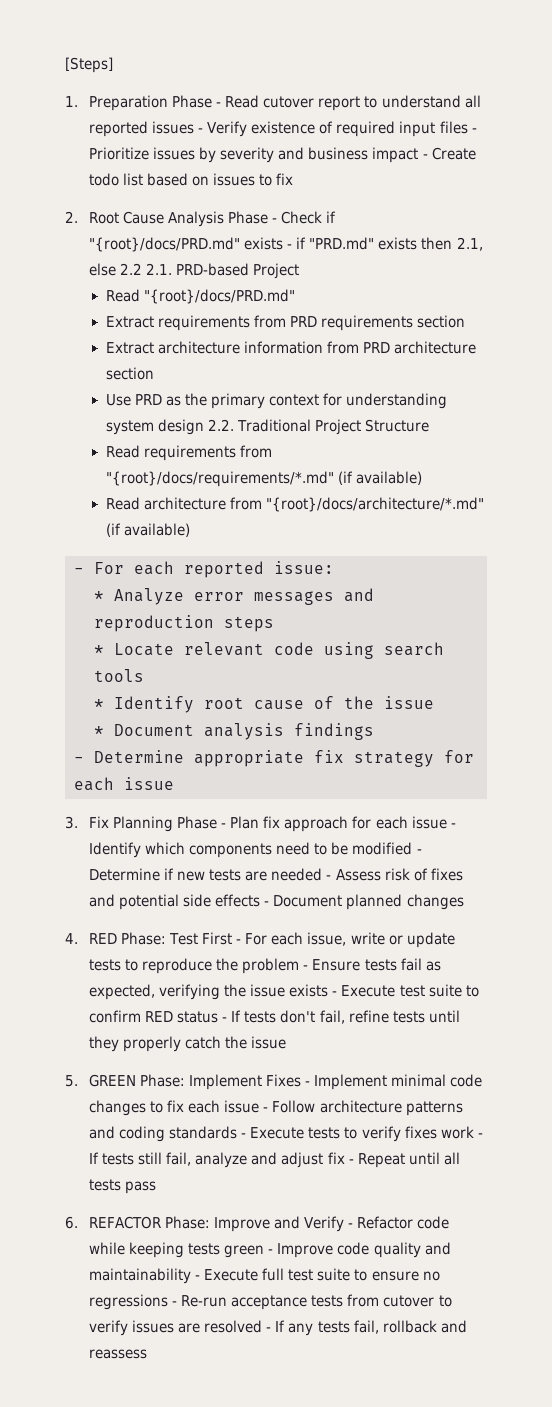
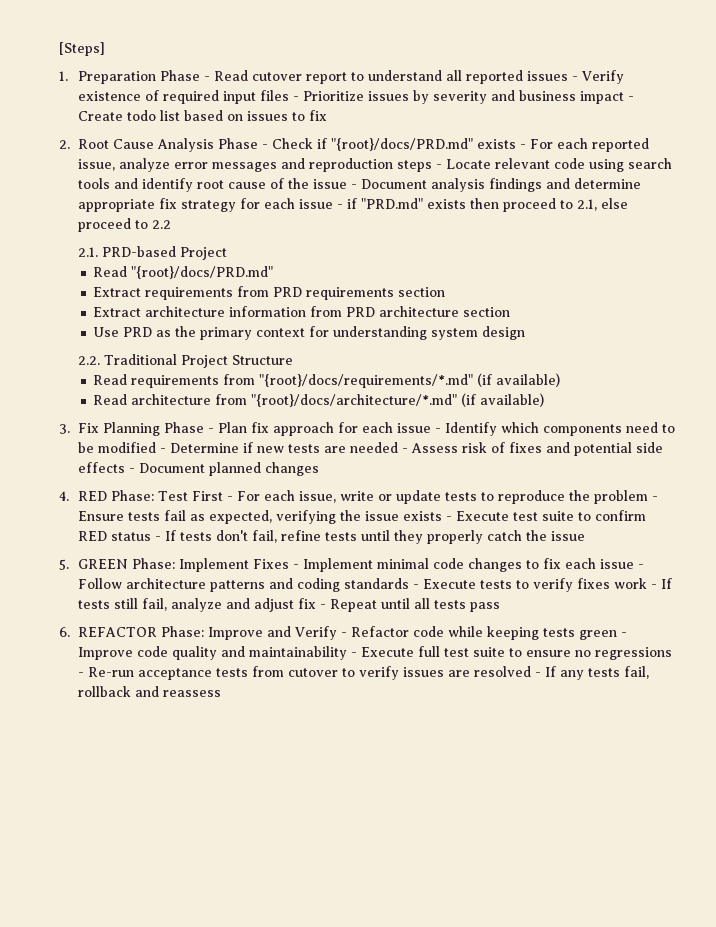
[296,237,483,251] [89,263,117,276] if "PRD.md" exists then 2.1, else -> [530,138,650,152] [78,158,673,172] [78,178,642,192] [78,198,629,212] [78,218,149,232] For each reported issue, analyze error messages and reproduction steps - Locate relevant code using search tools and identify root cause of the issue - Document analysis findings and determine appropriate fix strategy for each issue - if "PRD.md" exists then proceed to 2.1, else proceed to
(143, 269) none -> (172, 224) //
(204, 427) none -> (526, 333) //
[74,561,334,578] [94,588,374,605] [94,615,274,632] [94,642,444,659] [94,669,144,682] [94,696,434,713] [94,723,374,740] [74,750,474,767] [74,777,174,791] // - For each reported issue: // * Analyze error messages and reproduction steps // * Locate relevant code using search tools // * Identify root cause of the issue // * Document analysis findings // - Determine appropriate fix strategy for each issue -> (545, 400) none

